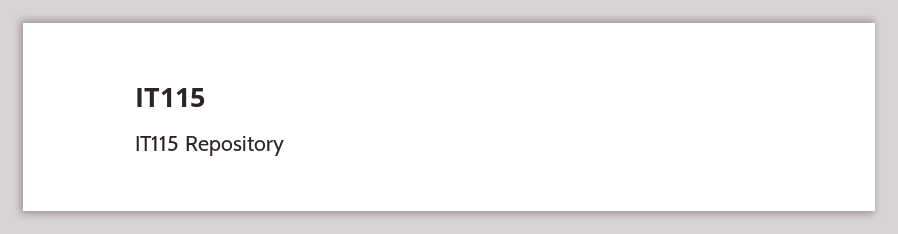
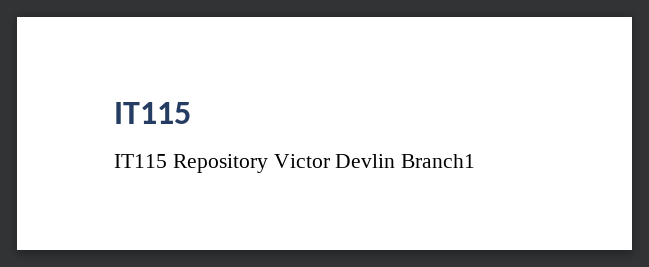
(284, 146) none -> [273,154,476,168] Victor Devlin Branch1

